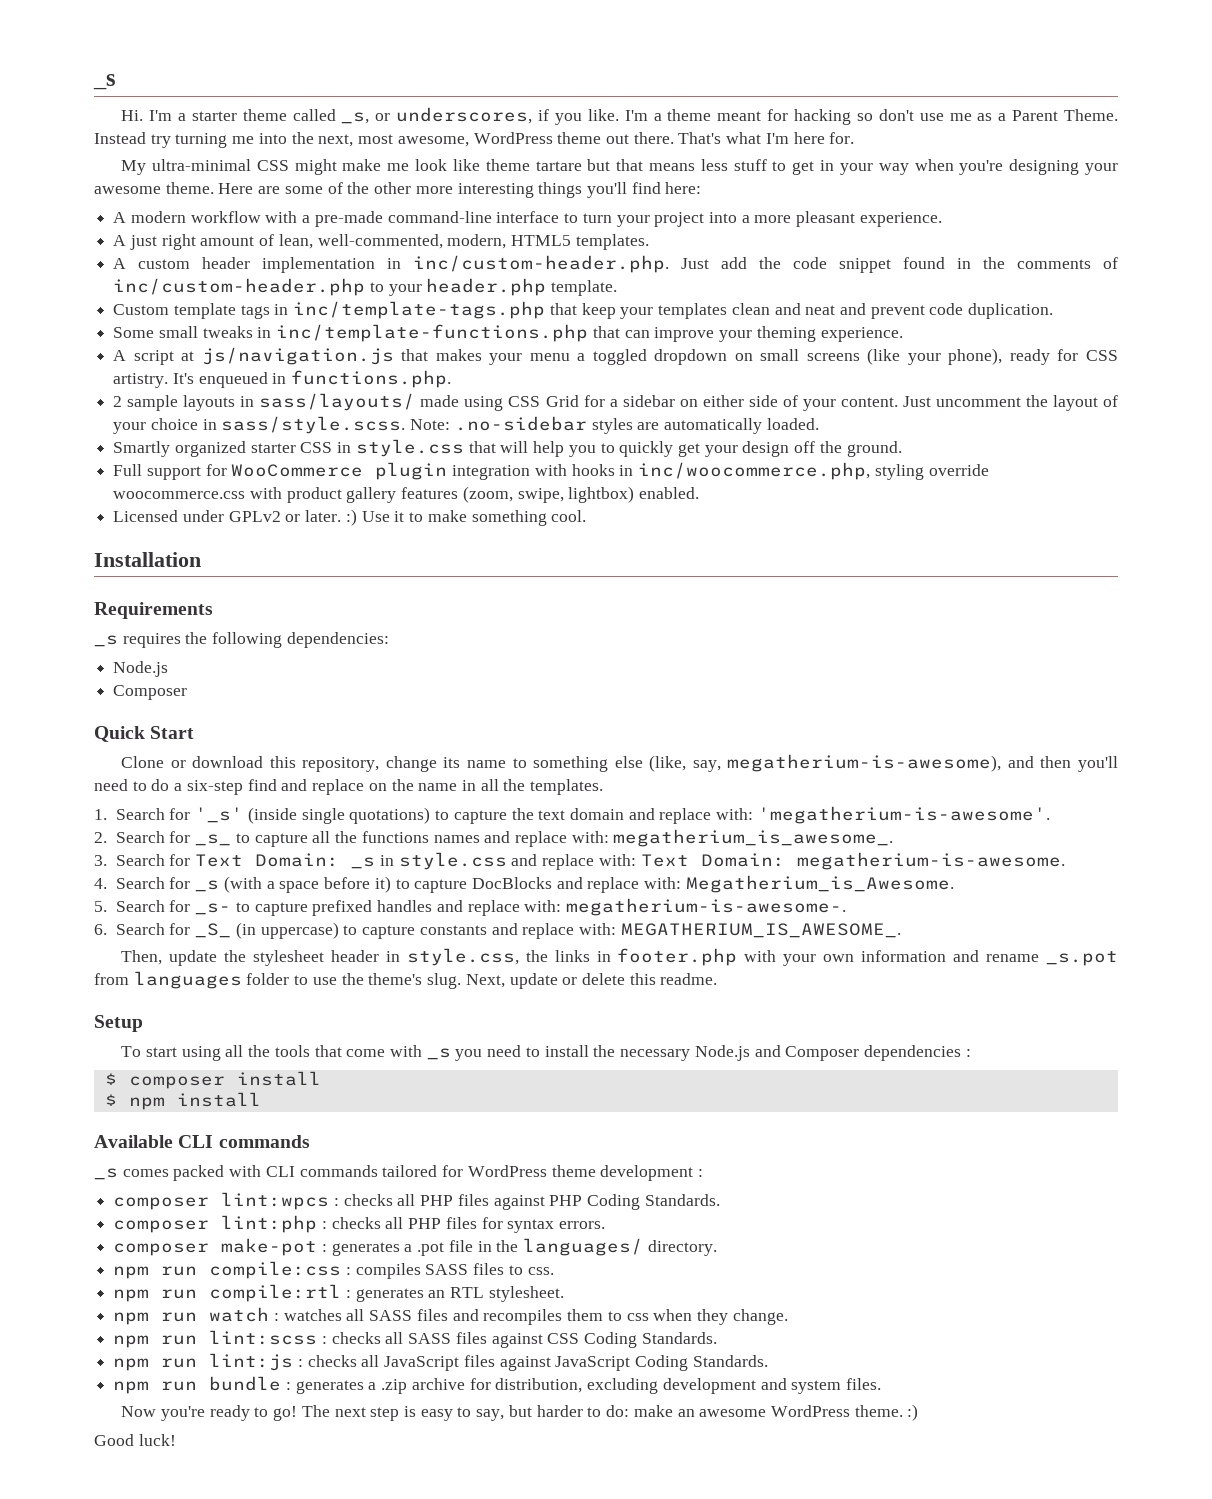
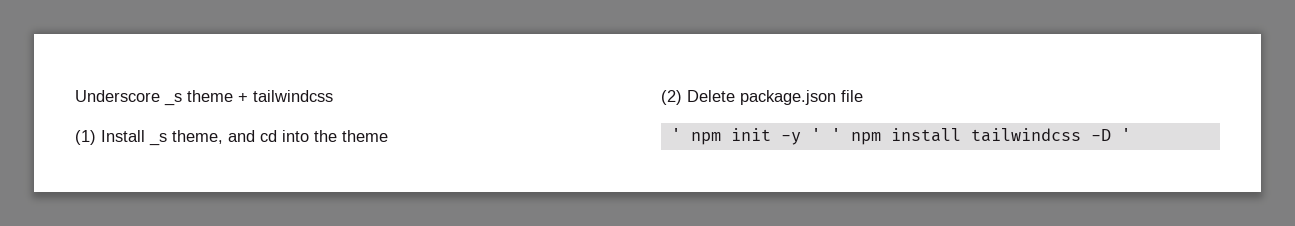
[93,74,116,90] [121,107,1118,125] [94,132,855,148] [121,159,1119,175] [94,182,702,198] [113,211,942,227] [113,234,649,250] [113,255,1119,273] [113,278,618,296] [113,301,1054,319] [113,324,903,342] [113,347,1119,365] [113,370,452,388] [113,393,1118,411] [113,416,819,434] [113,439,902,457] [113,462,989,480] [113,486,700,503] [113,509,587,526] [94,552,201,567] [94,602,213,619] [94,632,389,648] [113,661,169,677] [113,685,188,700] [94,726,195,742] [121,754,1119,772] [94,779,604,795] [94,806,1050,824] [94,829,894,847] [94,852,1065,870] [94,875,954,893] [94,898,847,916] [94,922,901,939] [121,948,1119,966] [94,971,718,989] [94,1015,143,1032] [121,1045,971,1061] [104,1071,321,1089] [104,1092,261,1110] [94,1135,310,1148] [94,1165,703,1181] [113,1192,720,1210] [113,1215,606,1233] [113,1238,717,1256] [113,1261,554,1279] [113,1284,564,1302] [113,1307,788,1325] [113,1330,717,1348] [113,1353,768,1371] [113,1376,881,1394] [121,1404,919,1421] [94,1434,176,1446] _s // Hi. I'm a starter theme called _s, or underscores, if you like. I'm a theme meant for hacking so don't use me as a Parent Theme. Instead try turning me into the next, most awesome, WordPress theme out there. That's what I'm here for. // My ultra-minimal CSS might make me look like theme tartare but that means less stuff to get in your way when you're designing your awesome theme. Here are some of the other more interesting things you'll find here: // A modern workflow with a pre-made command-line interface to turn your project into a more pleasant experience. // A just right amount of lean, well-commented, modern, HTML5 templates. // A custom header implementation in inc/custom-header.php. Just add the code snippet found in the comments of inc/custom-header.php to your header.php template. // Custom template tags in inc/template-tags.php that keep your templates clean and neat and prevent code duplication. // Some small tweaks in inc/template-functions.php that can improve your theming experience. // A script at js/navigation.js that makes your menu a toggled dropdown on small screens (like your phone), ready for CSS artistry. It's enqueued in functions.php. // 2 sample layouts in sass/layouts/ made using CSS Grid for a sidebar on either side of your content. Just uncomment the layout of your choice in sass/style.scss. Note: .no-sidebar styles are automatically loaded. // Smartly organized starter CSS in style.css that will help you to quickly get your design off the ground. // Full support for WooCommerce plugin integration with hooks in inc/woocommerce.php, styling override woocommerce.css with product gallery features (zoom, swipe, lightbox) enabled. // Licensed under GPLv2 or later. :) Use it to make something cool. // Installation // Requirements // _s requires the following dependencies: // Node.js // Composer // Quick Start // Clone or download this repository, change its name to something else (like, say, megatherium-is-awesome), and then you'll need to do a six-step find and replace on the name in all the templates. // 1. Search for '_s' (inside single quotations) to capture the text domain and replace with: 'megatherium-is-awesome'. // 2. Search for _s_ to capture all the functions names and replace with: megatherium_is_awesome_. // 3. Search for Text Domain: _s in style.css and replace with: Text Domain: megatherium-is-awesome. // 4. Search for _s (with a space before it) to capture DocBlocks and replace with: Megatherium_is_Awesome. // 5. Search for _s- to capture prefixed handles and replace with: megatherium-is-awesome-. // 6. Search for _S_ (in uppercase) to capture constants and replace with: MEGATHERIUM_IS_AWESOME_. // Then, update the stylesheet header in style.css, the links in footer.php with your own information and rename _s.pot from languages folder to use the theme's slug. Next, update or delete this readme. // Setup // To start using all the tools that come with _s you need to install the necessary Node.js and Composer dependencies : // $ composer install // $ npm install // Available CLI commands // _s comes packed with CLI commands tailored for WordPress theme development : // composer lint:wpcs : checks all PHP files against PHP Coding Standards. // composer lint:php : checks all PHP files for syntax errors. // composer make-pot : generates a .pot file in the languages/ directory. // npm run compile:css : compiles SASS files to css. // npm run compile:rtl : generates an RTL stylesheet. // npm run watch : watches all SASS files and recompiles them to css when they change. // npm run lint:scss : checks all SASS files against CSS Coding Standards. // npm run lint:js : checks all JavaScript files against JavaScript Coding Standards. // npm run bundle : generates a .zip archive for distribution, excluding development and system files. // Now you're ready to go! The next step is easy to say, but harder to do: make an awesome WordPress theme. :) // Good luck! -> [75,90,333,106] [75,130,388,146] [661,90,863,105] [670,128,1131,145] Underscore _s theme + tailwindcss // (1) Install _s theme, and cd into the theme // (2) Delete package.json file // ' npm init -y ' ' npm install tailwindcss -D '

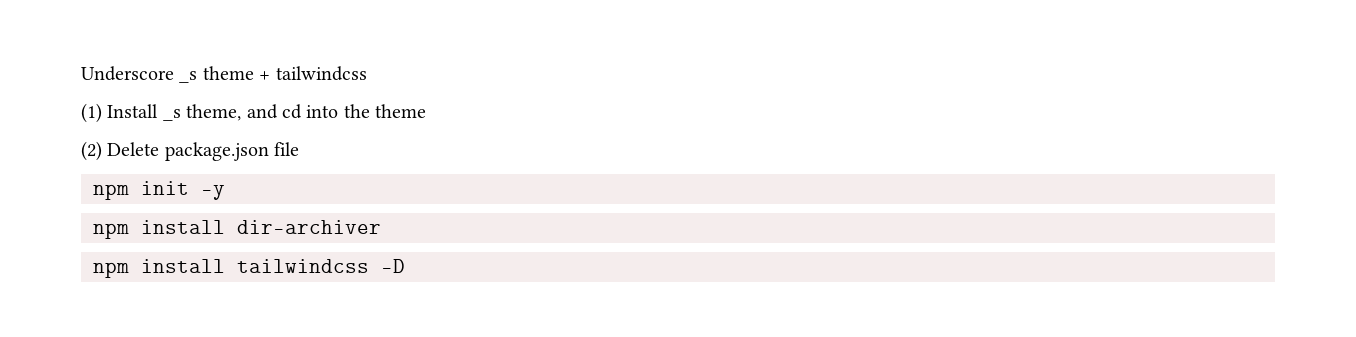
[670,128,681,141] ' -> (300, 149) none
[810,128,841,141] ' ' -> [93,220,381,239] // npm install dir-archiver //
[1120,128,1131,141] ' -> (405, 266) none

